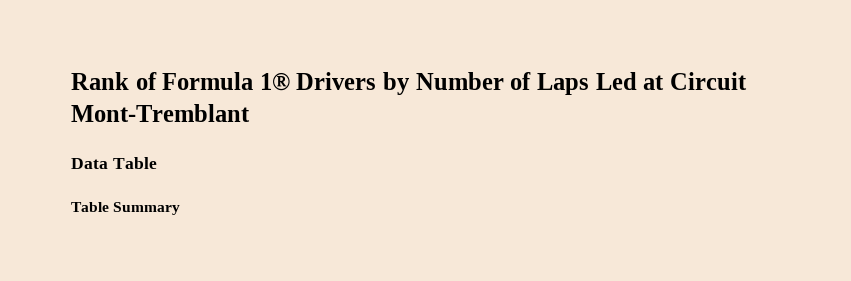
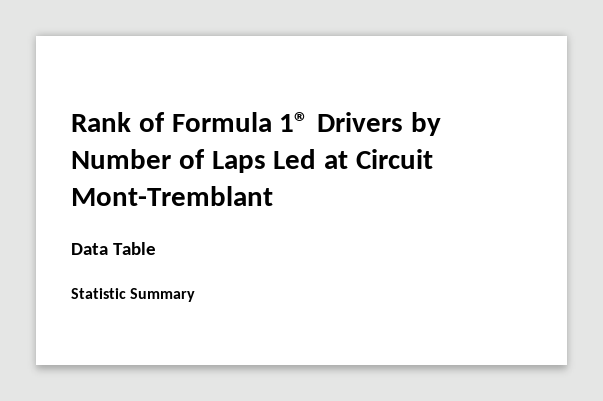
[71,202,109,212] Table -> [71,288,126,299] Statistic

